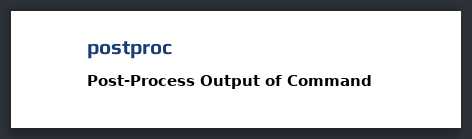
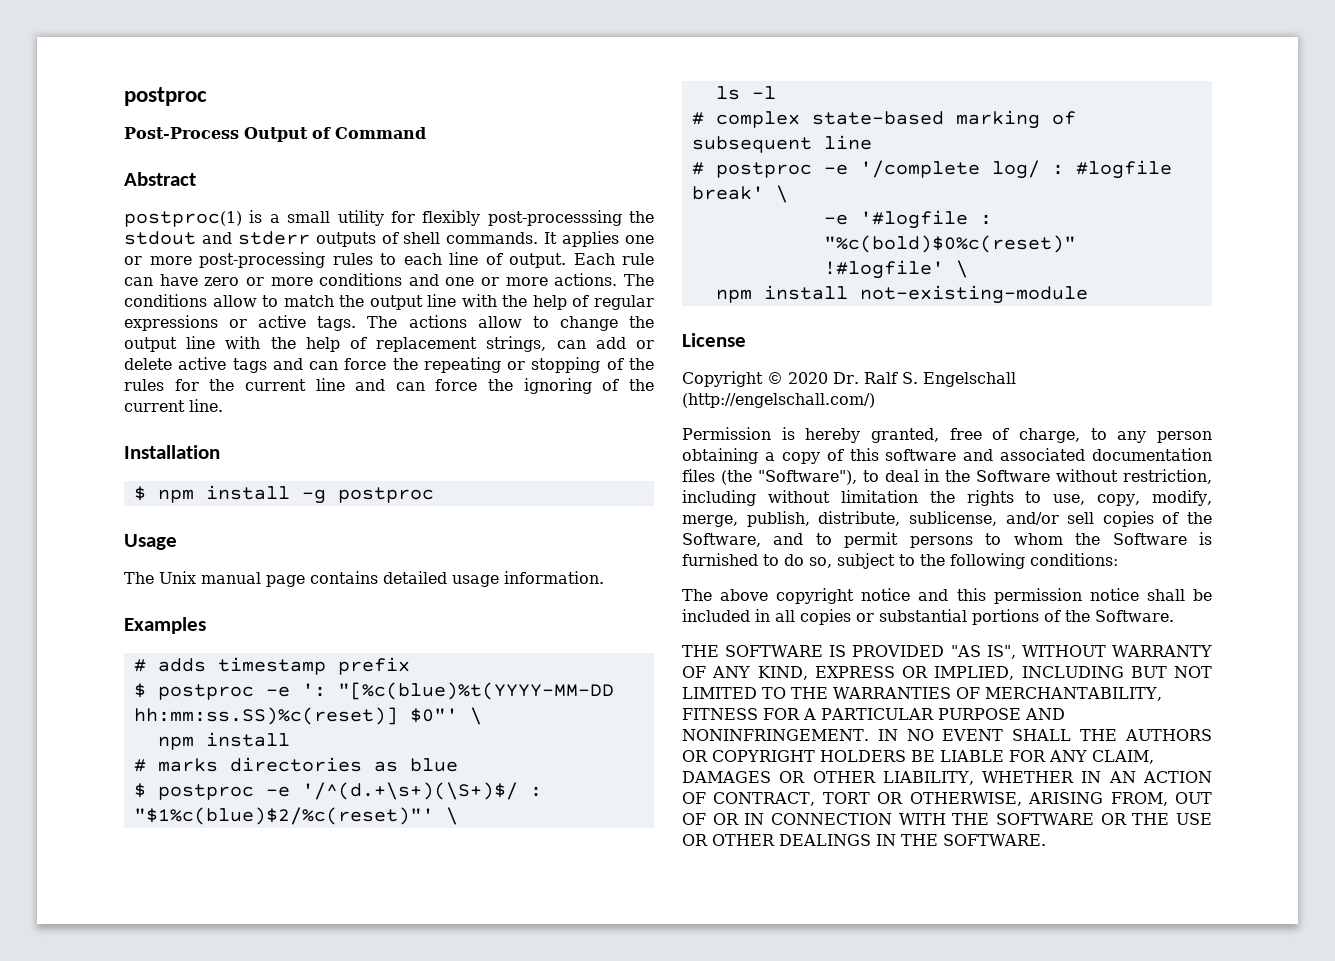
(372, 80) none -> [124,172,196,186] [124,210,654,227] [124,231,655,247] [124,252,654,268] [124,273,654,286] [124,294,654,310] [124,315,654,331] [124,336,654,352] [124,357,654,373] [124,378,654,394] [124,399,223,412] [124,445,220,459] [133,485,434,504] [124,534,177,550] [124,571,604,587] [124,617,206,634] [133,657,410,675] [133,682,614,700] [133,707,482,725] [157,732,290,750] [133,757,458,772] [133,782,542,800] [133,807,458,825] [715,86,776,100] [691,110,1076,129] [691,135,872,153] [691,160,1172,179] [691,185,788,203] [823,210,992,229] [823,235,1076,253] [823,260,968,279] [715,285,1088,304] [682,333,746,347] [682,371,1016,387] [682,393,875,408] [682,427,1212,443] [682,448,1212,464] [682,469,1212,485] [682,490,1213,506] [682,511,1212,527] [682,532,1212,548] [682,553,1118,569] [682,588,1212,604] [682,609,1174,625] [682,645,1213,659] [682,666,1212,680] [682,687,1162,701] [682,708,1065,720] [682,729,1212,741] [682,750,1154,764] [682,771,1212,785] [682,792,1212,806] [682,813,1212,825] [682,834,1046,846] // Abstract // postproc(1) is a small utility for flexibly post-processsing the stdout and stderr outputs of shell commands. It applies one or more post-processing rules to each line of output. Each rule can have zero or more conditions and one or more actions. The conditions allow to match the output line with the help of regular expressions or active tags. The actions allow to change the output line with the help of replacement strings, can add or delete active tags and can force the repeating or stopping of the rules for the current line and can force the ignoring of the current line. // Installation // $ npm install -g postproc // Usage // The Unix manual page contains detailed usage information. // Examples // # adds timestamp prefix // $ postproc -e ': "[%c(blue)%t(YYYY-MM-DD hh:mm:ss.SS)%c(reset)] $0"' \ // npm install // # marks directories as blue // $ postproc -e '/^(d.+\s+)(\S+)$/ : "$1%c(blue)$2/%c(reset)"' \ // ls -l // # complex state-based marking of subsequent line // # postproc -e '/complete log/ : #logfile break' \ // -e '#logfile : "%c(bold)$0%c(reset)" !#logfile' \ // npm install not-existing-module // License // Copyright © 2020 Dr. Ralf S. Engelschall (http://engelschall.com/) // Permission is hereby granted, free of charge, to any person obtaining a copy of this software and associated documentation files (the "Software"), to deal in the Software without restriction, including without limitation the rights to use, copy, modify, merge, publish, distribute, sublicense, and/or sell copies of the Software, and to permit persons to whom the Software is furnished to do so, subject to the following conditions: // The above copyright notice and this permission notice shall be included in all copies or substantial portions of the Software. // THE SOFTWARE IS PROVIDED "AS IS", WITHOUT WARRANTY OF ANY KIND, EXPRESS OR IMPLIED, INCLUDING BUT NOT LIMITED TO THE WARRANTIES OF MERCHANTABILITY, FITNESS FOR A PARTICULAR PURPOSE AND NONINFRINGEMENT. IN NO EVENT SHALL THE AUTHORS OR COPYRIGHT HOLDERS BE LIABLE FOR ANY CLAIM, DAMAGES OR OTHER LIABILITY, WHETHER IN AN ACTION OF CONTRACT, TORT OR OTHERWISE, ARISING FROM, OUT OF OR IN CONNECTION WITH THE SOFTWARE OR THE USE OR OTHER DEALINGS IN THE SOFTWARE.

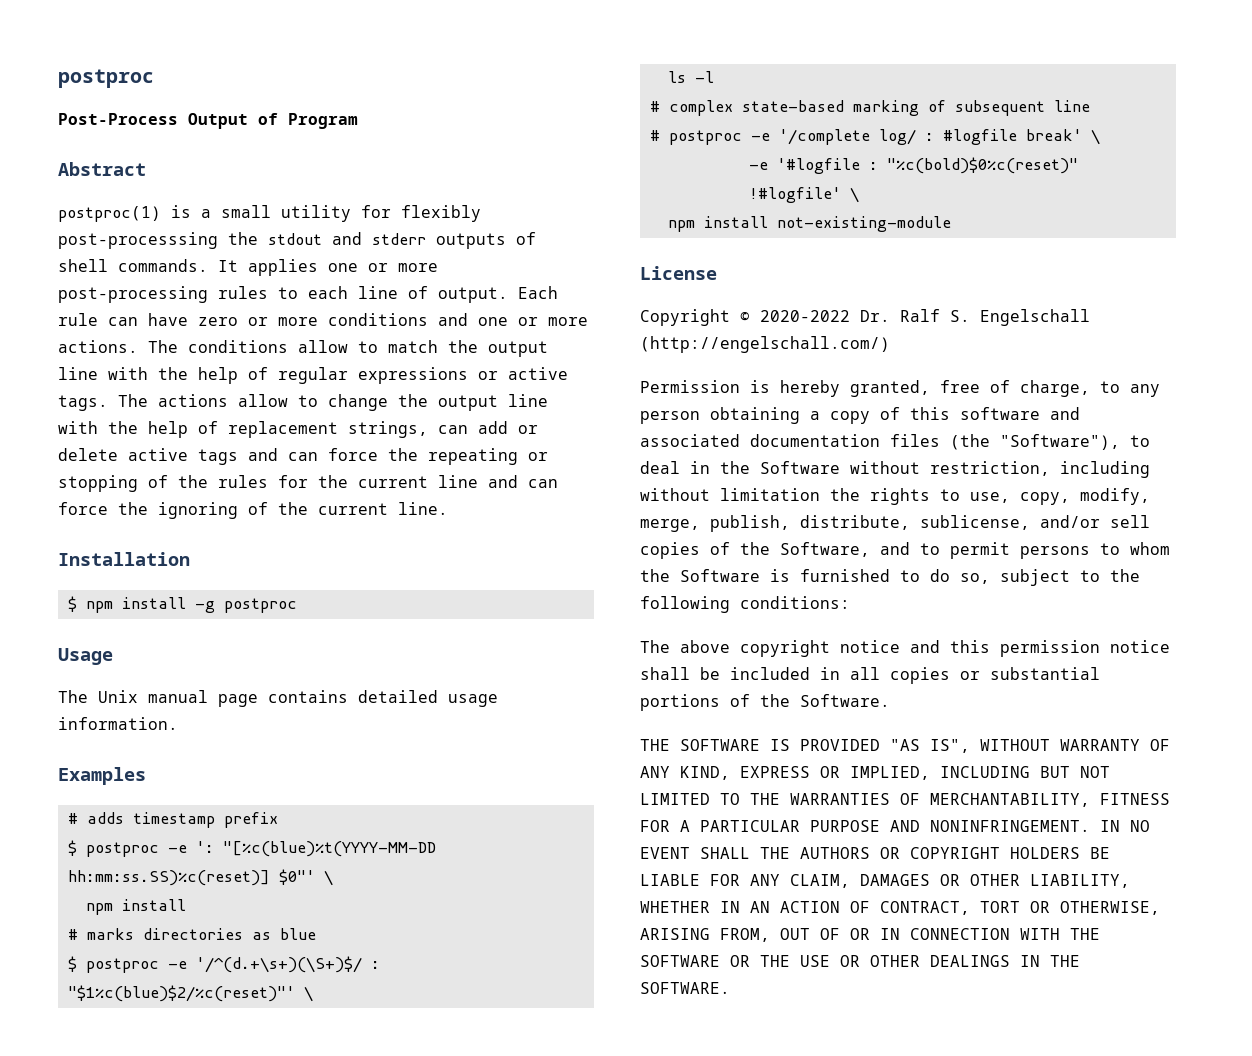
[335,127,426,139] Command -> [288,113,358,129] Program
[788,372,828,384] 2020 -> [760,310,850,322] 2020-2022

